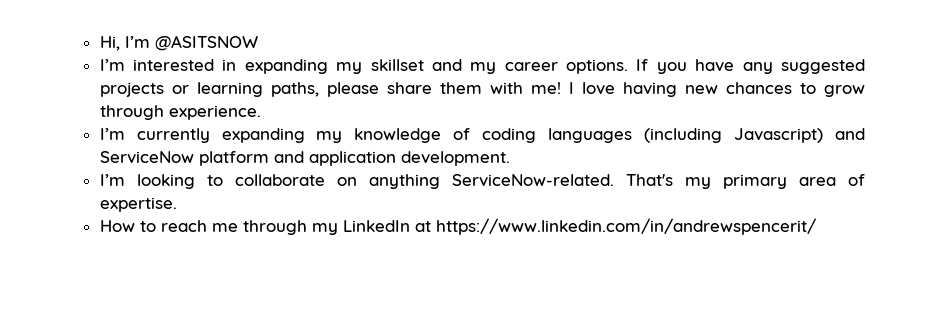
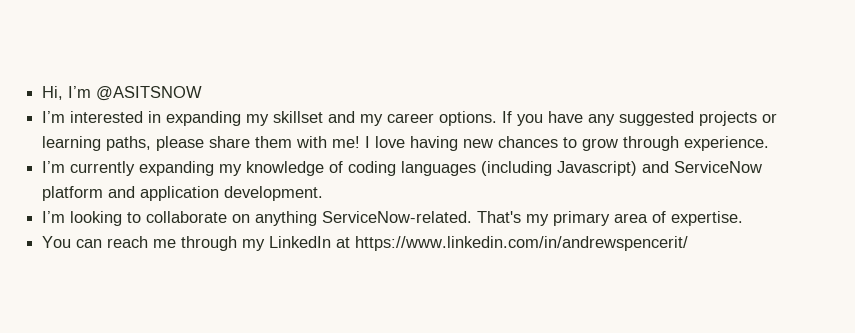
[99,220,156,232] How to -> [42,236,103,248] You can

